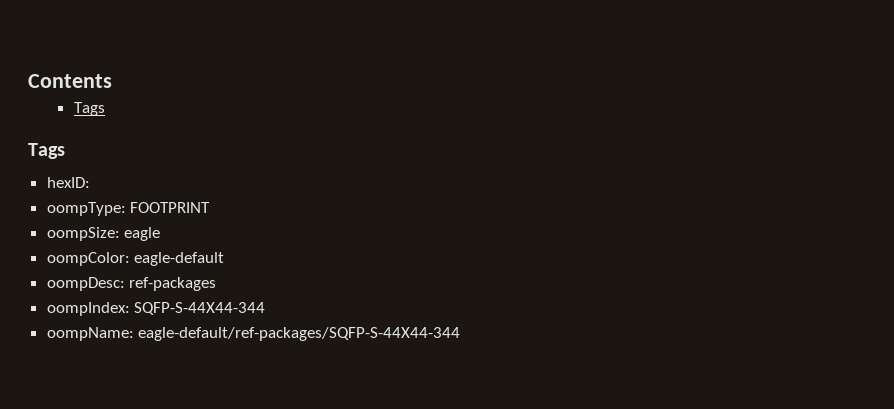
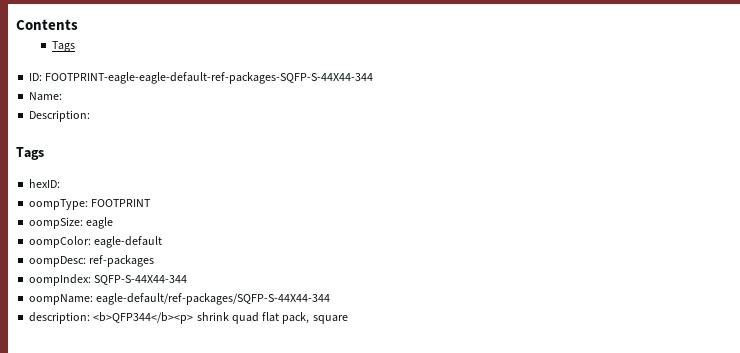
(105, 109) none -> [29,72,374,84] [29,92,63,101] [29,110,91,122] // ID: FOOTPRINT-eagle-eagle-default-ref-packages-SQFP-S-44X44-344 // Name: // Description:
(461, 334) none -> [29,312,348,324] // description: <b>QFP344</b><p> shrink quad flat pack, square

